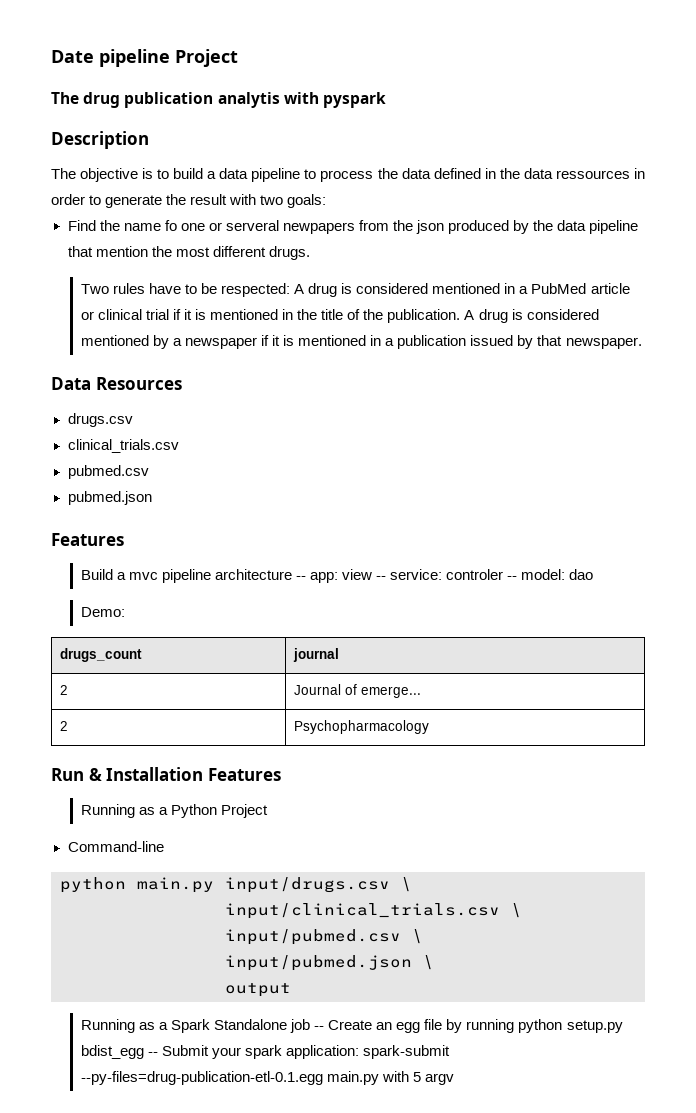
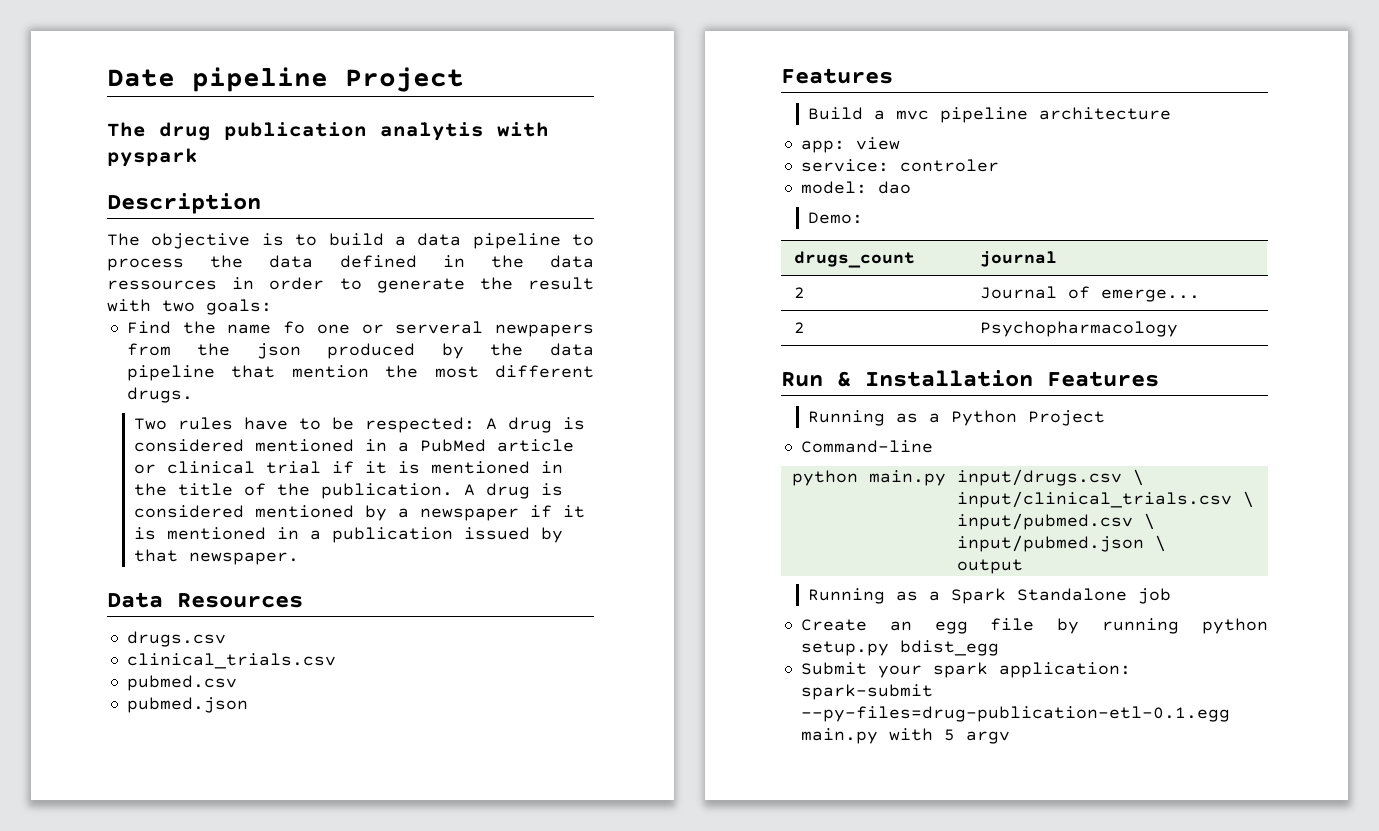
[296,576,307,580] -- -> (1172, 113) //
[376,576,387,580] -- -> (900, 143) //
[507,576,518,580] -- -> (999, 165) //
[314,1026,325,1030] -- -> (1172, 596) //
[147,1052,158,1056] -- -> (999, 648) //

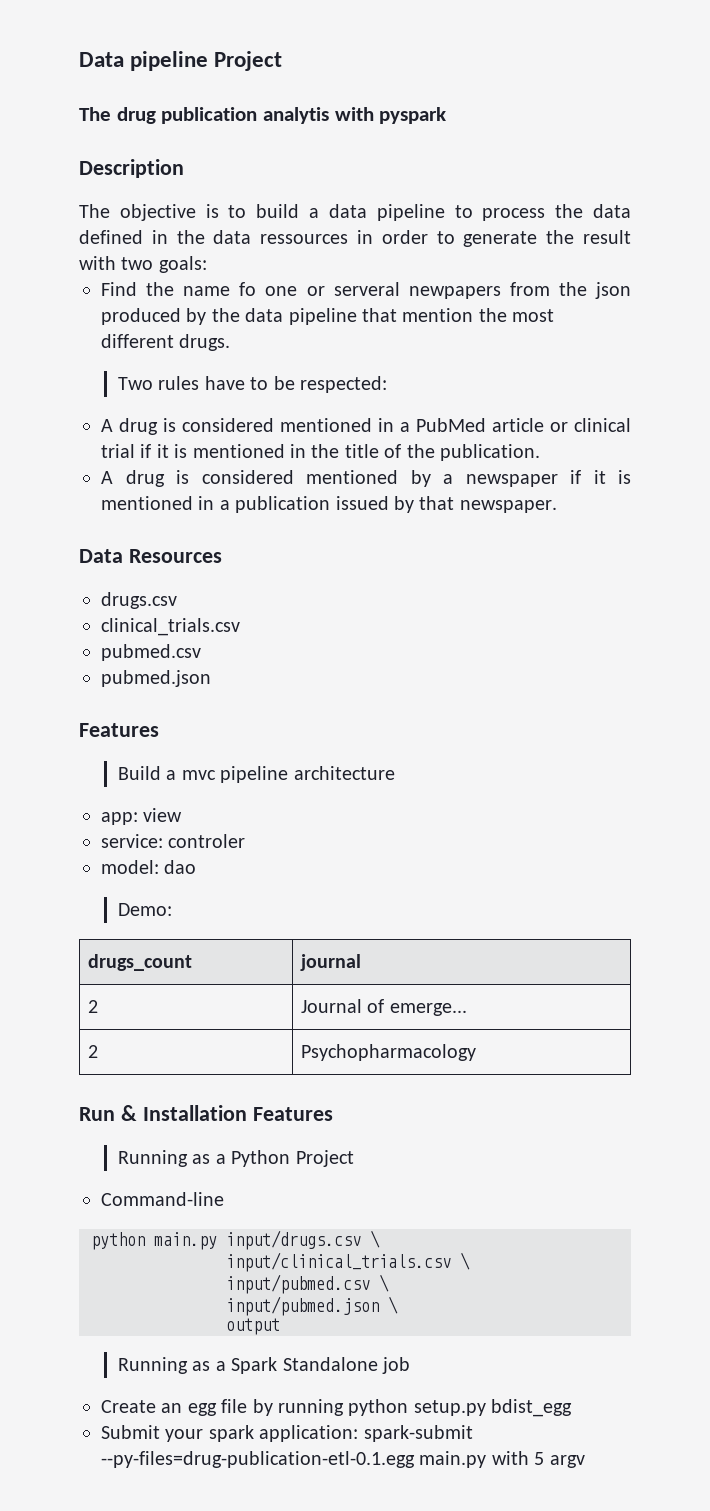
[107,69,175,87] Date -> [79,52,124,67] Data
(476, 425) none -> (388, 384) //
(454, 491) none -> (540, 452) //

